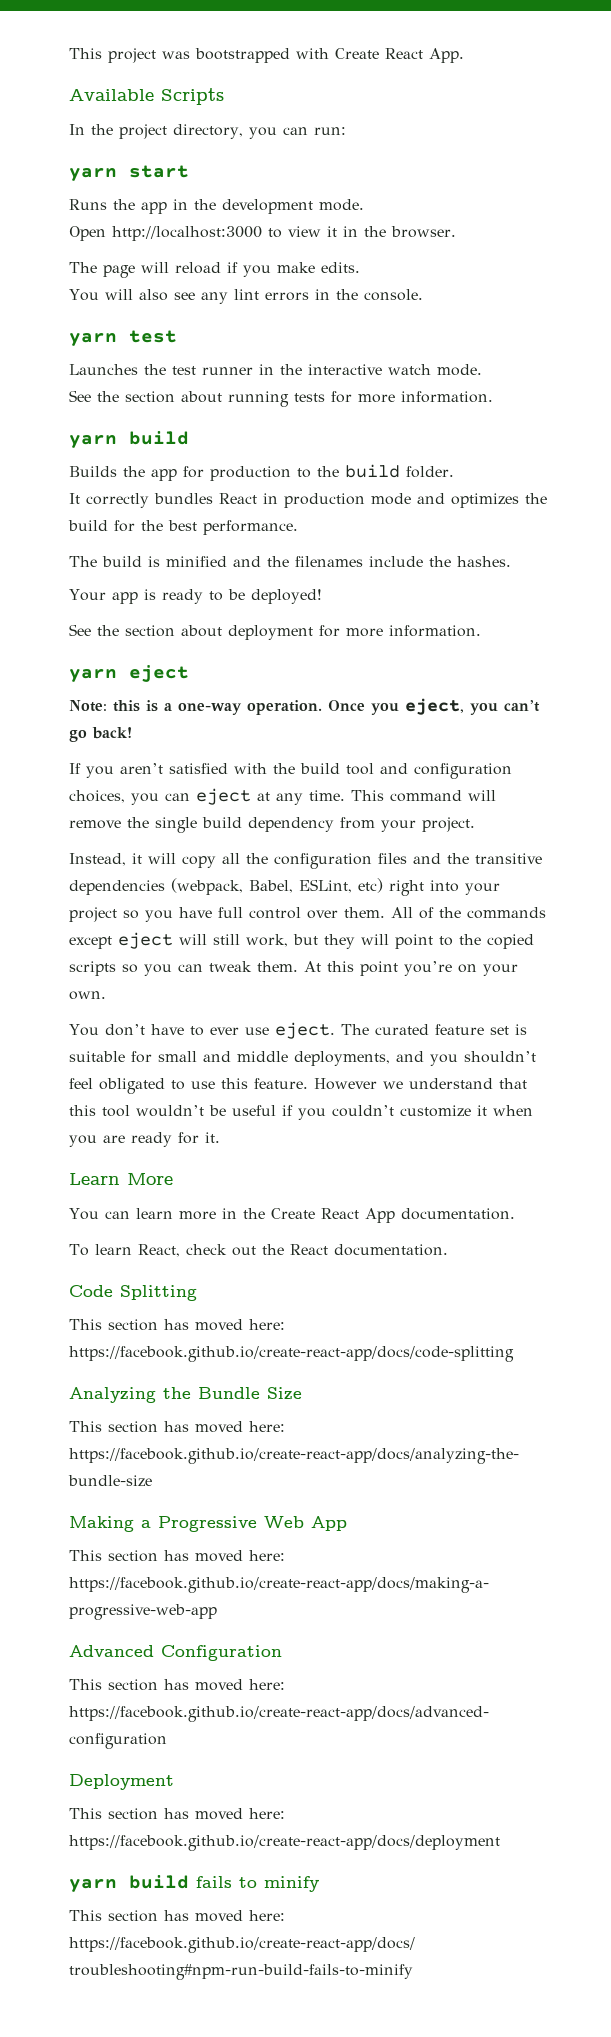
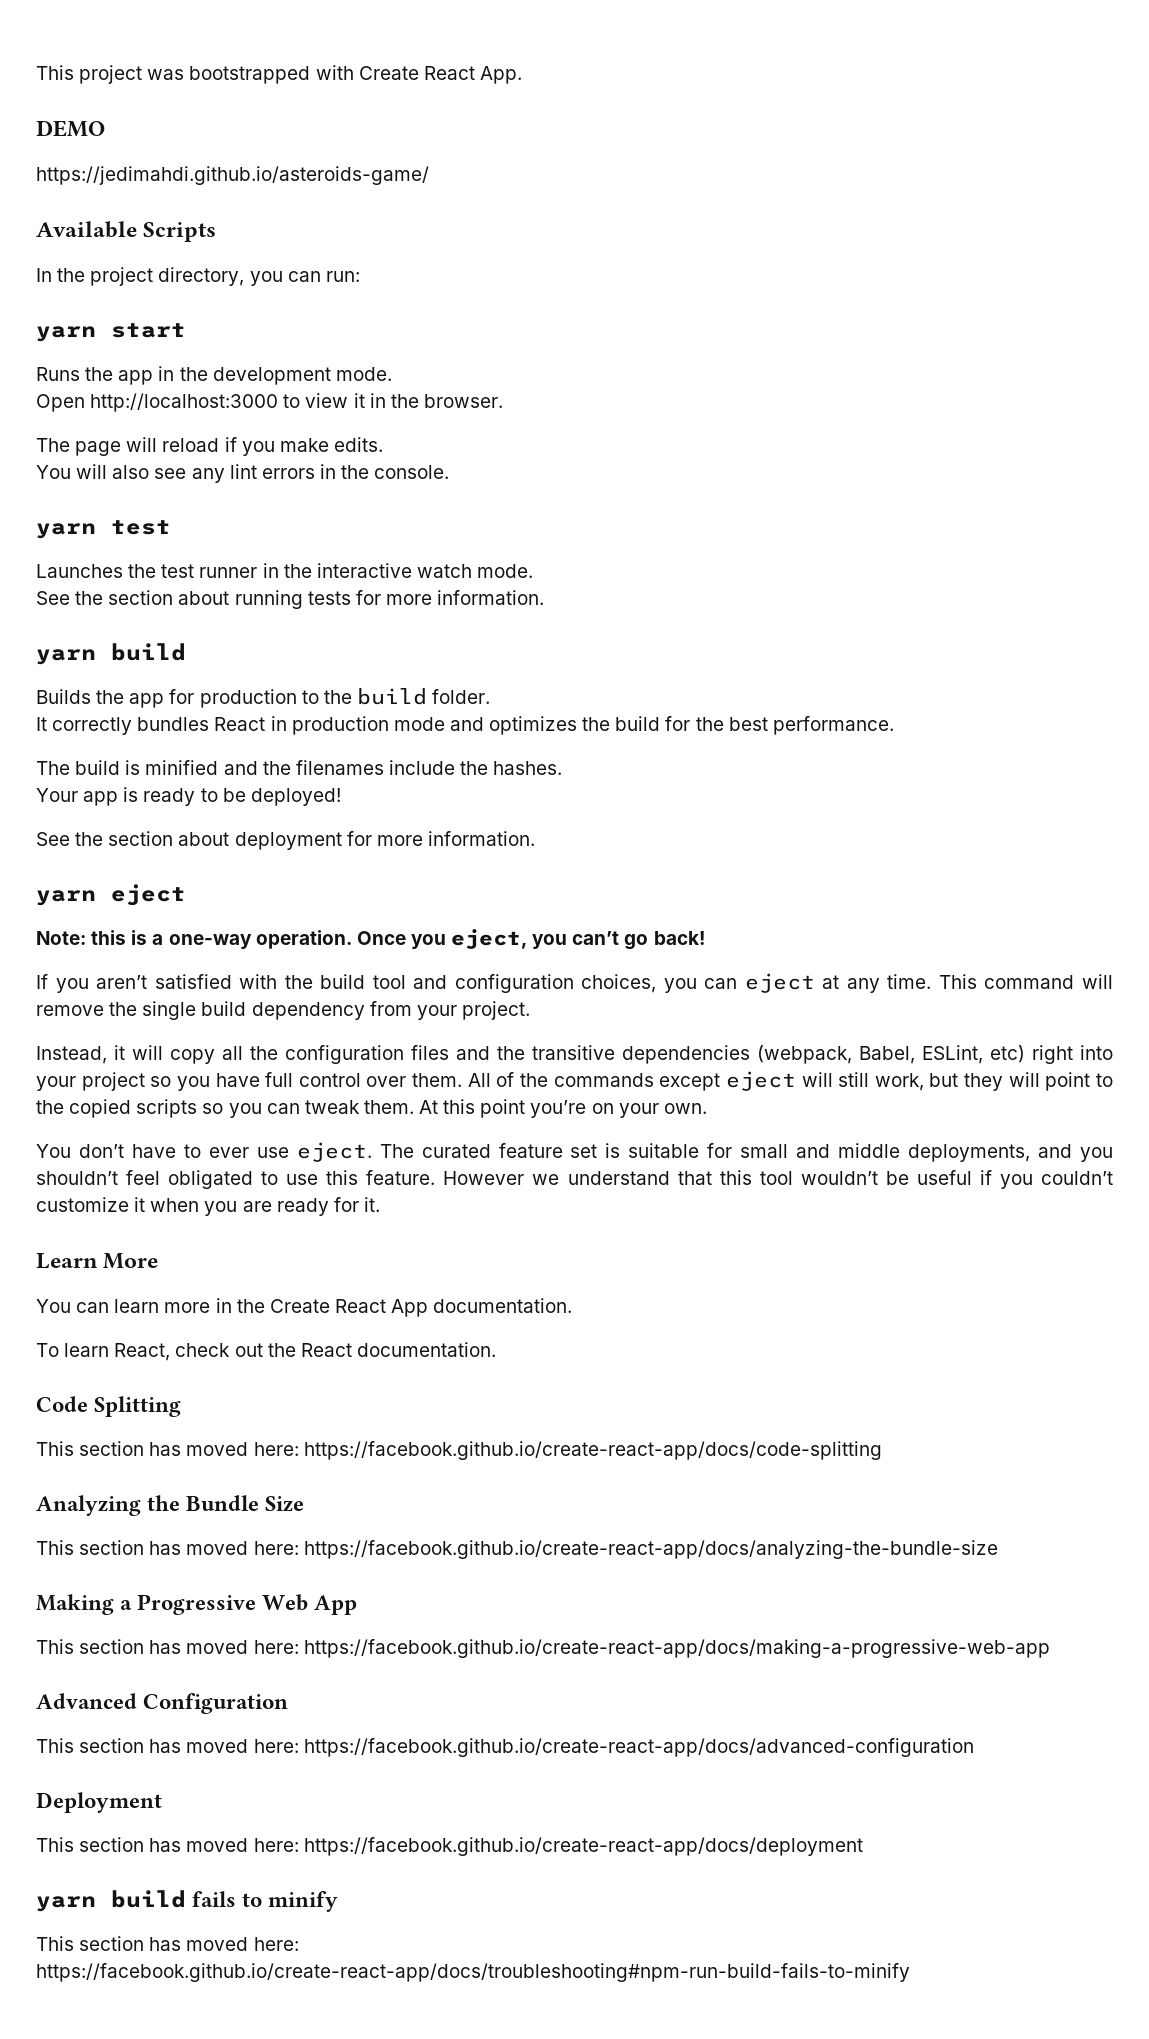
(464, 55) none -> [36,120,105,137] [36,166,429,185] // DEMO // https://jedimahdi.github.io/asteroids-game/

